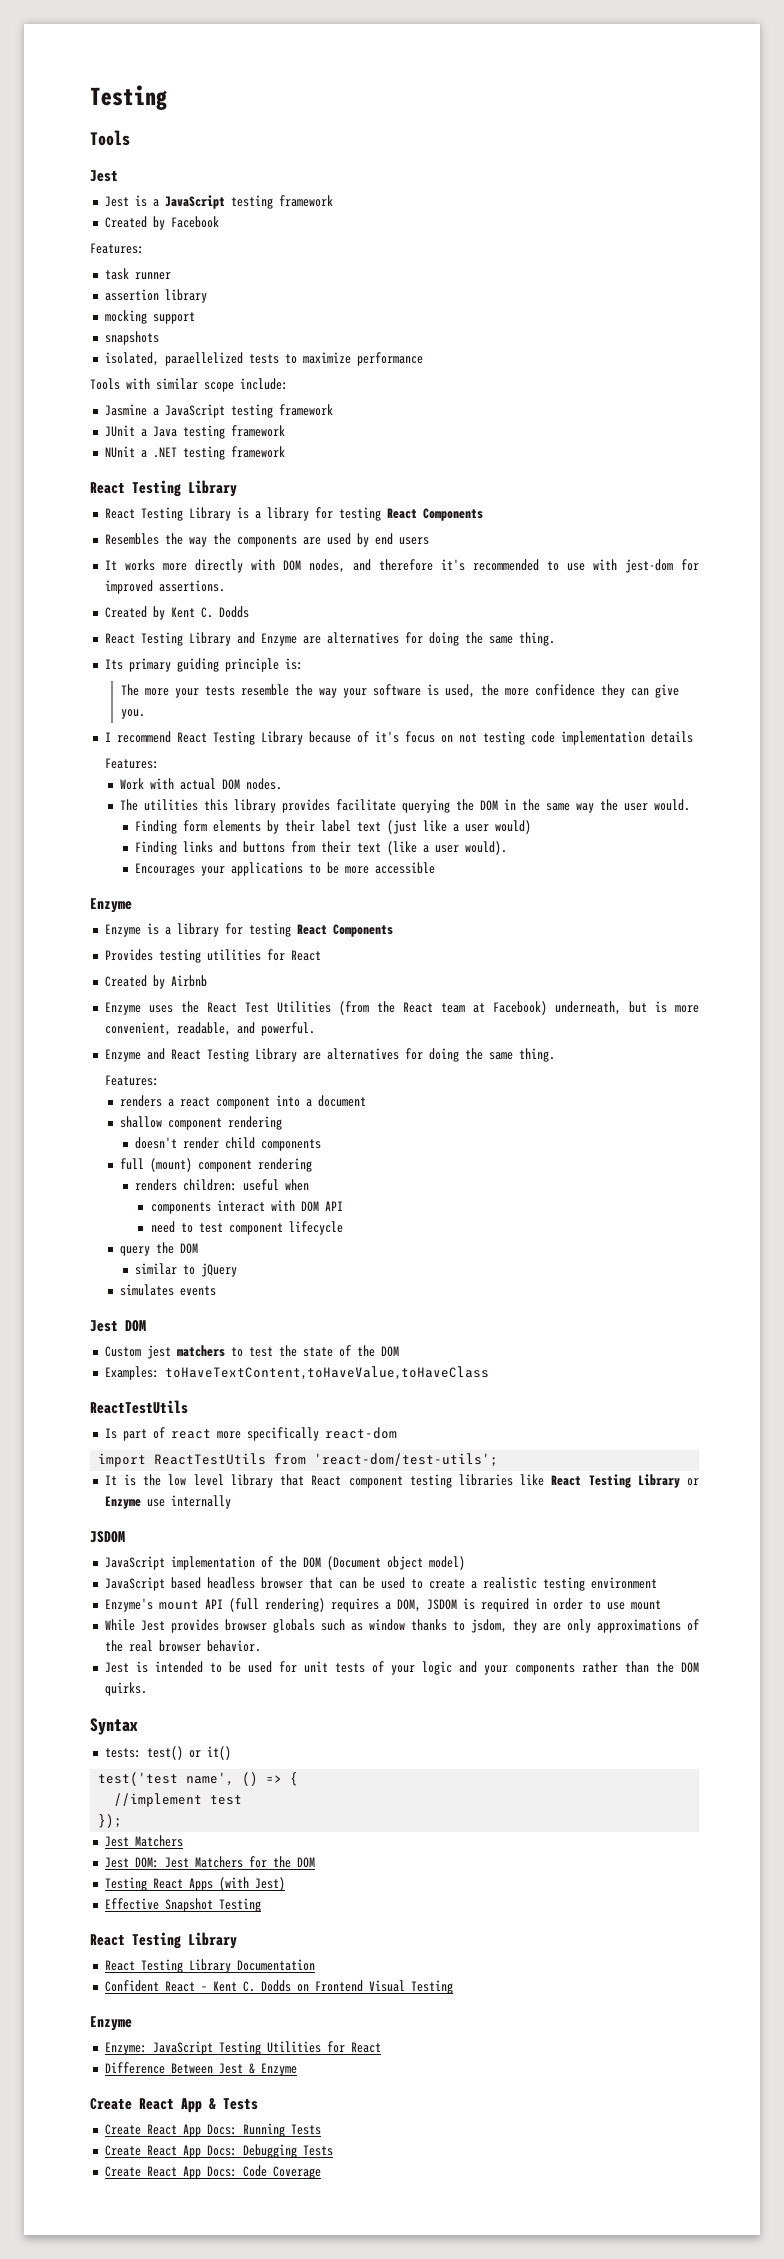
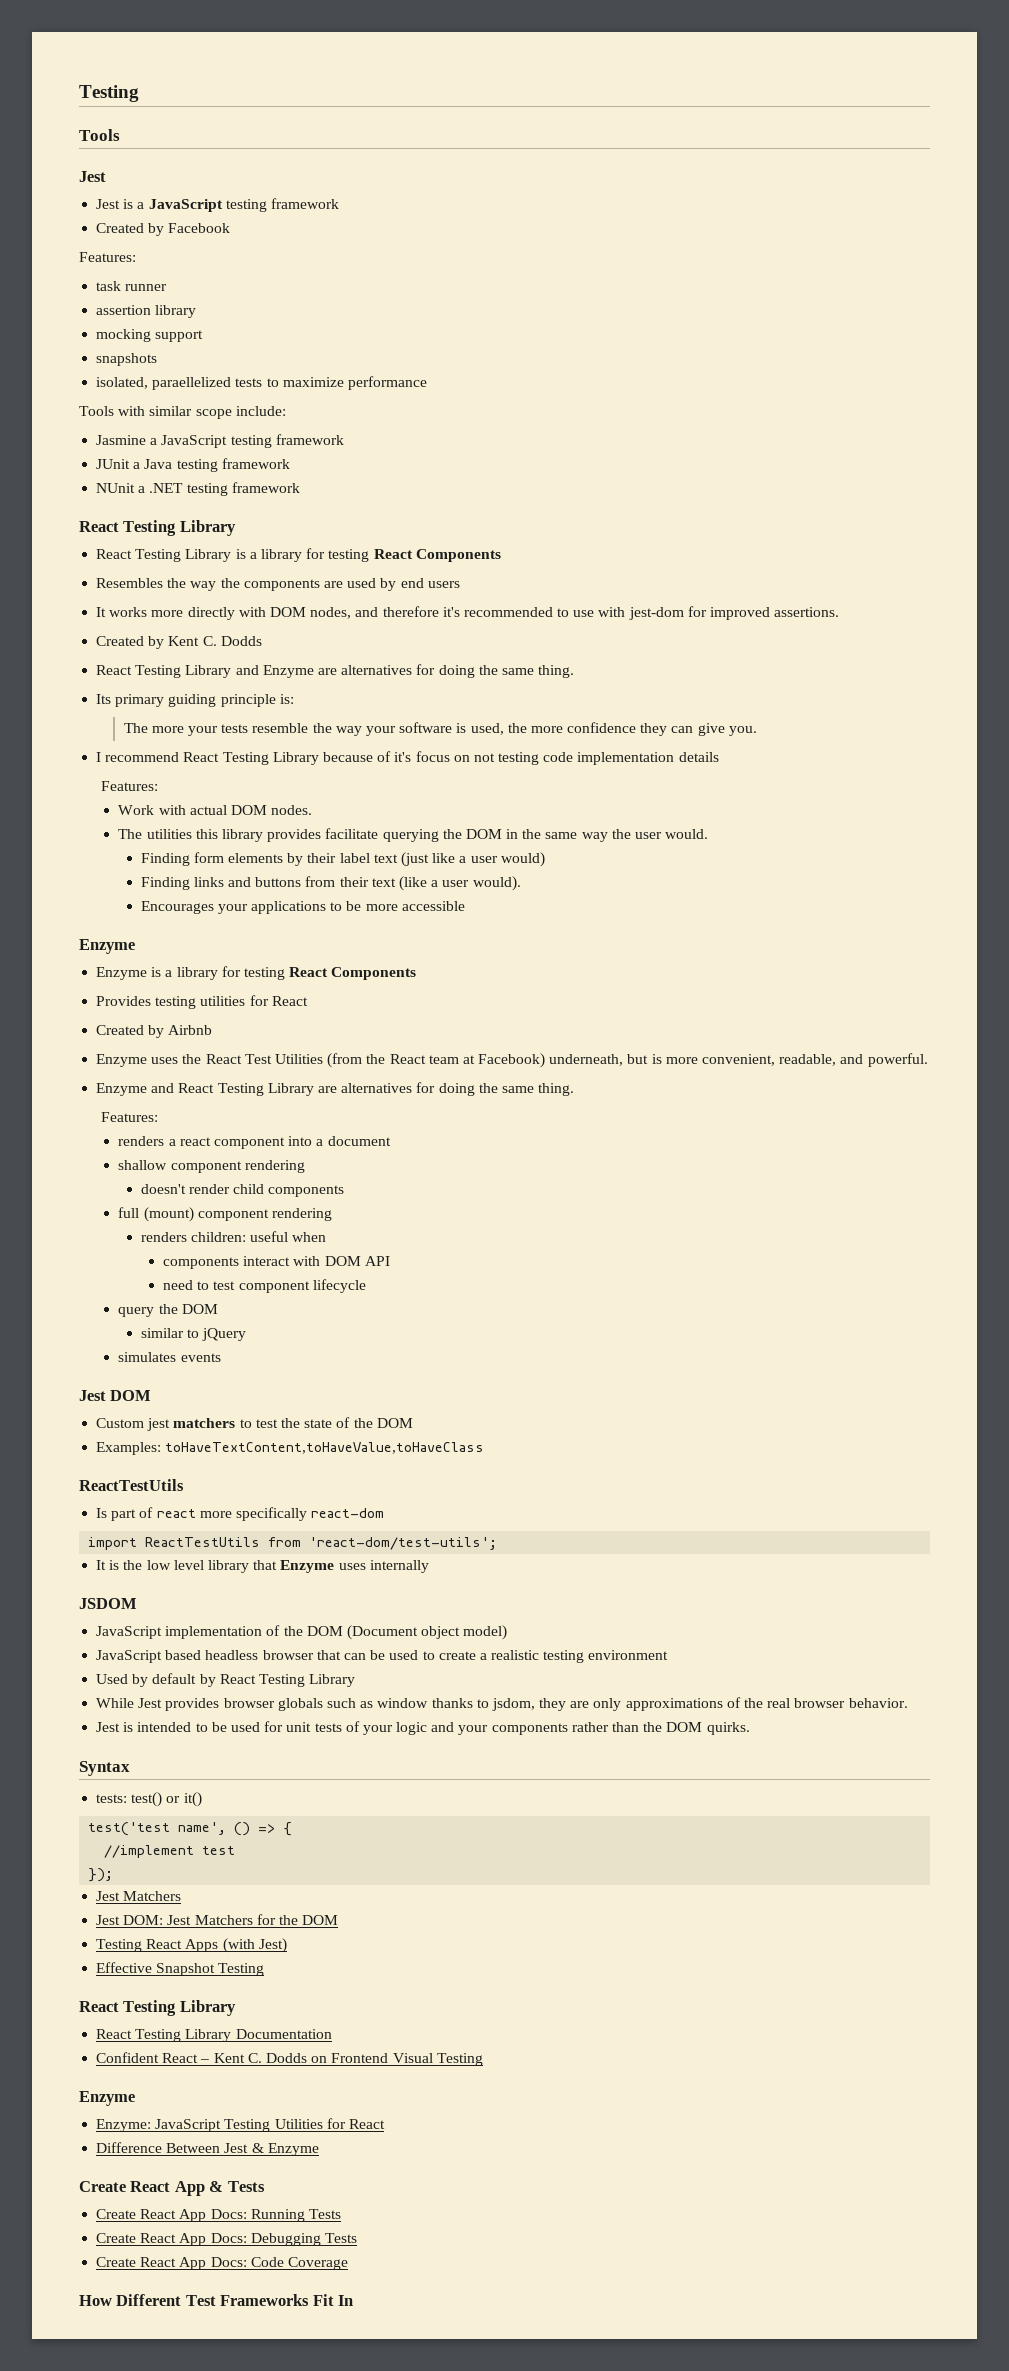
[311,1474,699,1488] [104,1496,165,1509] React component testing libraries like React Testing Library or Enzyme use -> [280,1560,366,1573] Enzyme uses
[104,1598,661,1612] Enzyme's mount API (full rendering) requires a DOM, JSDOM is required in order to use mount -> [96,1673,356,1687] Used by default by React Testing Library
(321, 2172) none -> [79,2294,354,2306] // How Different Test Frameworks Fit In

